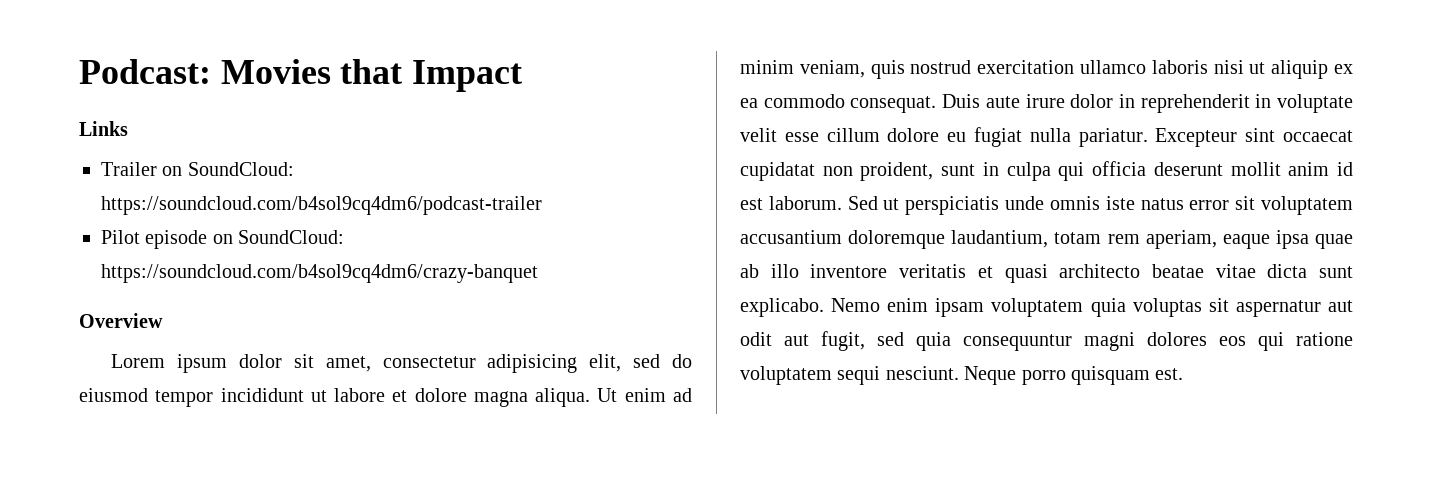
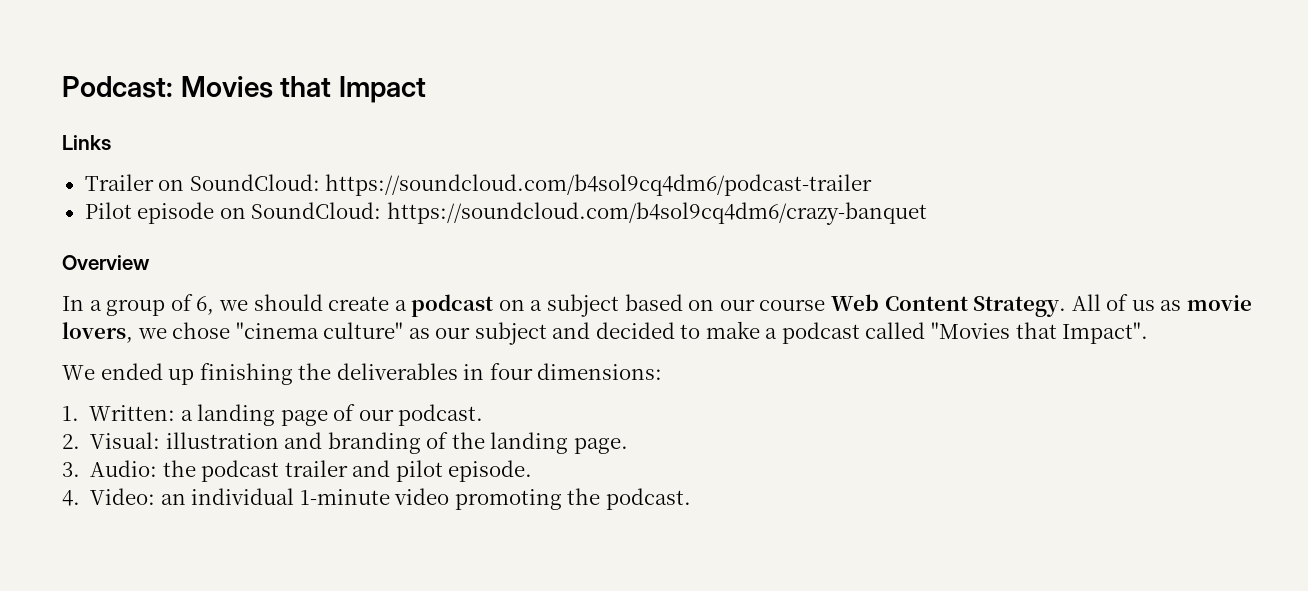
[111,354,692,373] [79,388,692,407] [740,60,1353,79] [740,94,1353,113] [740,127,1353,147] [740,161,1353,181] [740,196,1353,215] [740,230,1353,249] [740,264,1353,283] [740,298,1353,317] [740,331,1353,351] [740,366,1184,385] Lorem ipsum dolor sit amet, consectetur adipisicing elit, sed do eiusmod tempor incididunt ut labore et dolore magna aliqua. Ut enim ad minim veniam, quis nostrud exercitation ullamco laboris nisi ut aliquip ex ea commodo consequat. Duis aute irure dolor in reprehenderit in voluptate velit esse cillum dolore eu fugiat nulla pariatur. Excepteur sint occaecat cupidatat non proident, sunt in culpa qui officia deserunt mollit anim id est laborum. Sed ut perspiciatis unde omnis iste natus error sit voluptatem accusantium doloremque laudantium, totam rem aperiam, eaque ipsa quae ab illo inventore veritatis et quasi architecto beatae vitae dicta sunt explicabo. Nemo enim ipsam voluptatem quia voluptas sit aspernatur aut odit aut fugit, sed quia consequuntur magni dolores eos qui ratione voluptatem sequi nesciunt. Neque porro quisquam est. -> [62,294,1252,317] [62,321,1149,345] [62,363,663,385] [62,404,484,426] [62,432,628,454] [62,460,533,482] [62,488,691,510] In a group of 6, we should create a podcast on a subject based on our course Web Content Strategy. All of us as movie lovers, we chose "cinema culture" as our subject and decided to make a podcast called "Movies that Impact". // We ended up finishing the deliverables in four dimensions: // 1. Written: a landing page of our podcast. // 2. Visual: illustration and branding of the landing page. // 3. Audio: the podcast trailer and pilot episode. // 4. Video: an individual 1-minute video promoting the podcast.

